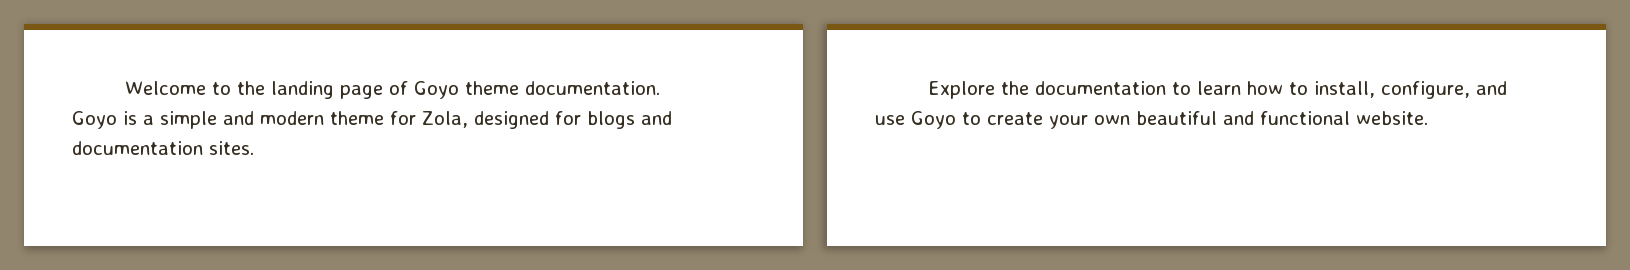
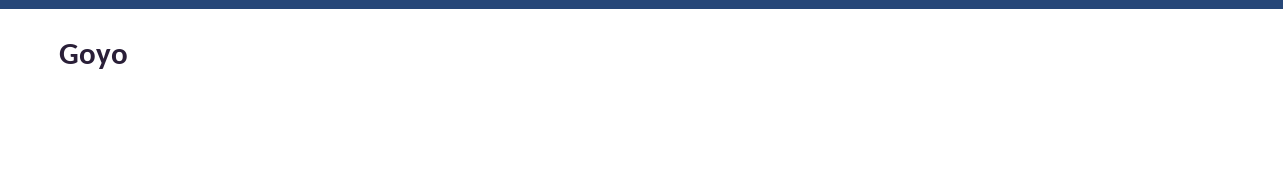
[124,81,660,99] [72,111,672,129] [72,141,254,155] [927,81,1507,99] [875,111,1428,129] Welcome to the landing page of Goyo theme documentation. Goyo is a simple and modern theme for Zola, designed for blogs and documentation sites. // Explore the documentation to learn how to install, configure, and use Goyo to create your own beautiful and functional website. -> [59,44,128,69] Goyo

